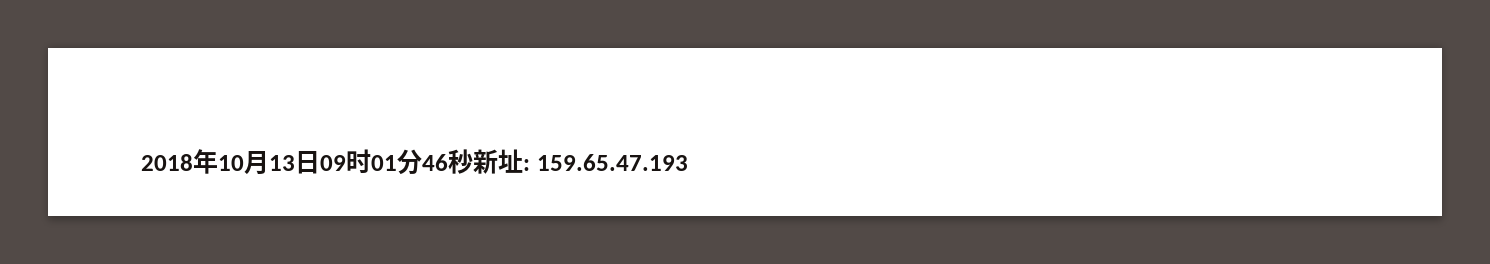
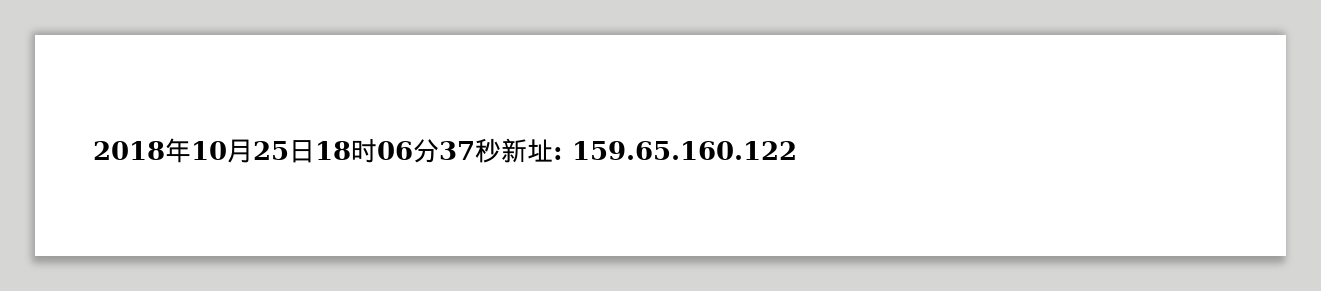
[269,149,448,175] 13日09时01分46 -> [253,138,475,163] 25日18时06分37
[536,154,688,171] 159.65.47.193 -> [572,141,797,160] 159.65.160.122

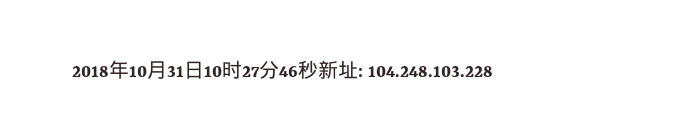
[253,138,475,163] 25日18时06分37 -> [167,60,298,79] 31日10时27分46
[572,141,797,160] 159.65.160.122 -> [368,66,494,77] 104.248.103.228

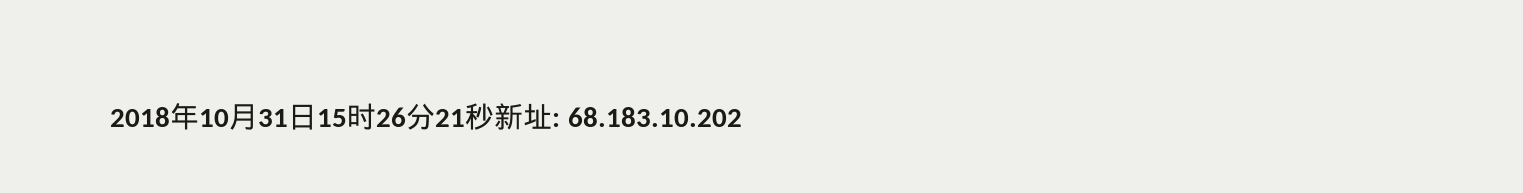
[204,60,298,79] 10时27分46 -> [317,103,465,130] 15时26分21
[368,66,494,77] 104.248.103.228 -> [567,107,742,127] 68.183.10.202

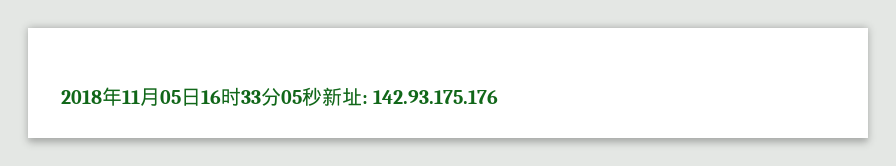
[199,103,465,130] 10月31日15时26分21 -> [122,87,302,106] 11月05日16时33分05
[567,107,742,127] 68.183.10.202 -> [373,90,499,104] 142.93.175.176

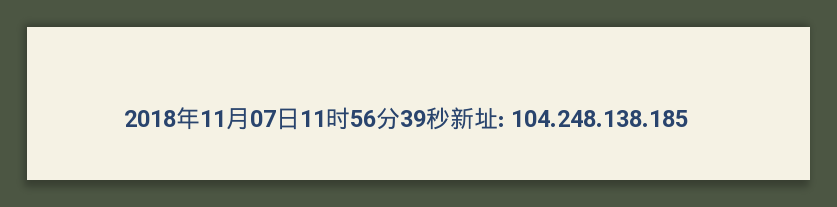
[160,87,302,106] 05日16时33分05 -> [250,107,426,130] 07日11时56分39
[373,90,499,104] 142.93.175.176 -> [511,110,689,127] 104.248.138.185

